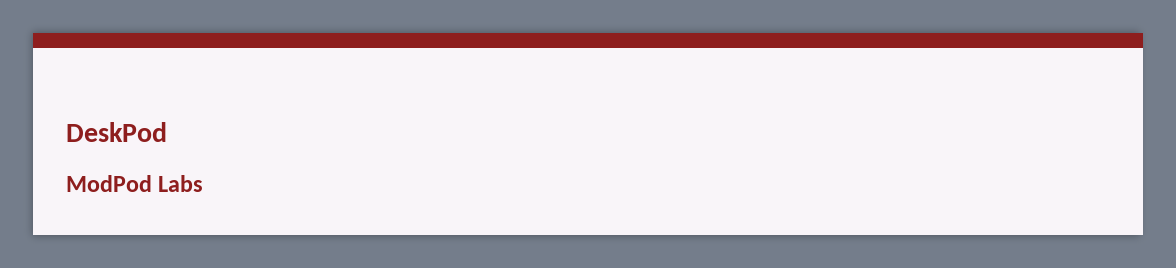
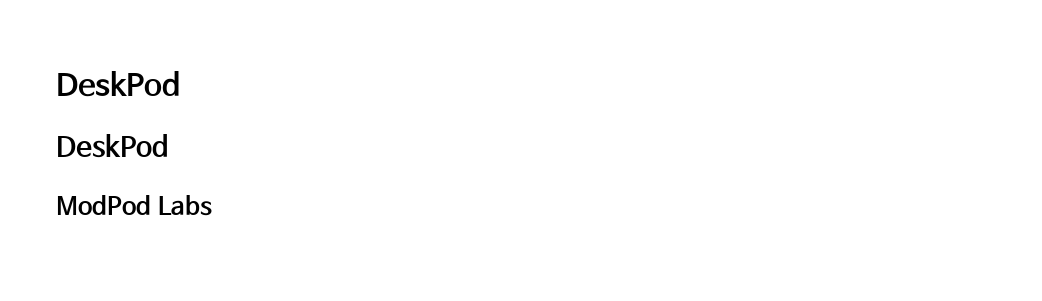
[66,122,167,142] DeskPod -> [56,71,180,97] [56,134,168,158] DeskPod // DeskPod

